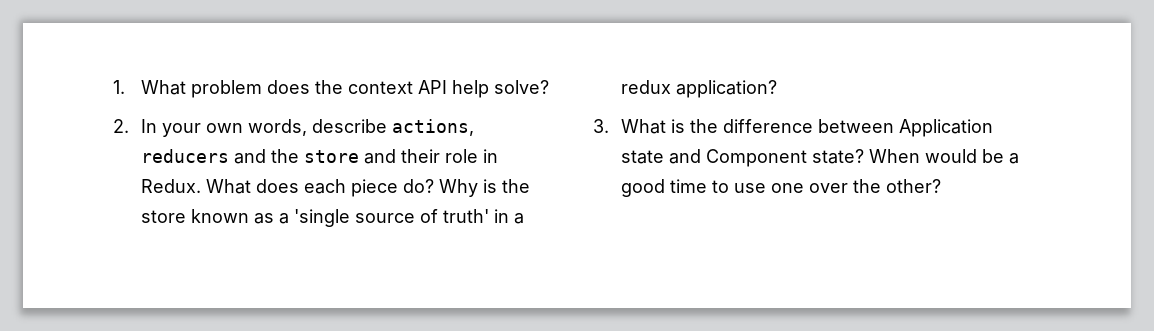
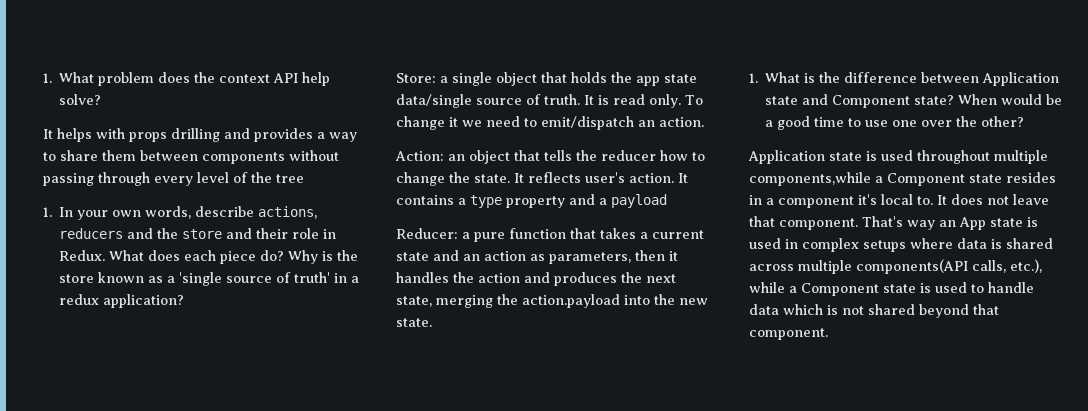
[113,119,129,133] 2. -> [43,128,357,142] [43,150,339,164] [43,172,304,186] [43,207,52,217] It helps with props drilling and provides a way to share them between components without passing through every level of the tree // 1.
[593,119,609,133] 3. -> [396,72,697,86] [396,94,703,108] [396,116,704,130] [395,150,705,164] [396,172,688,186] [396,194,667,208] [396,228,704,242] [396,250,678,264] [396,272,676,286] [396,294,708,308] [396,318,432,327] [749,73,758,83] Store: a single object that holds the app state data/single source of truth. It is read only. To change it we need to emit/dispatch an action. // Action: an object that tells the reducer how to change the state. It reflects user's action. It contains a type property and a payload // Reducer: a pure function that takes a current state and an action as parameters, then it handles the action and produces the next state, merging the action.payload into the new state. // 1.
(942, 186) none -> [748,150,1048,164] [749,172,1056,186] [749,194,1049,208] [749,216,1038,230] [749,238,1053,252] [749,259,1042,274] [749,282,1034,296] [749,304,999,318] [749,328,828,340] // Application state is used throughout multiple components,while a Component state resides in a component it's local to. It does not leave that component. That's way an App state is used in complex setups where data is shared across multiple components(API calls, etc.), while a Component state is used to handle data which is not shared beyond that component.

